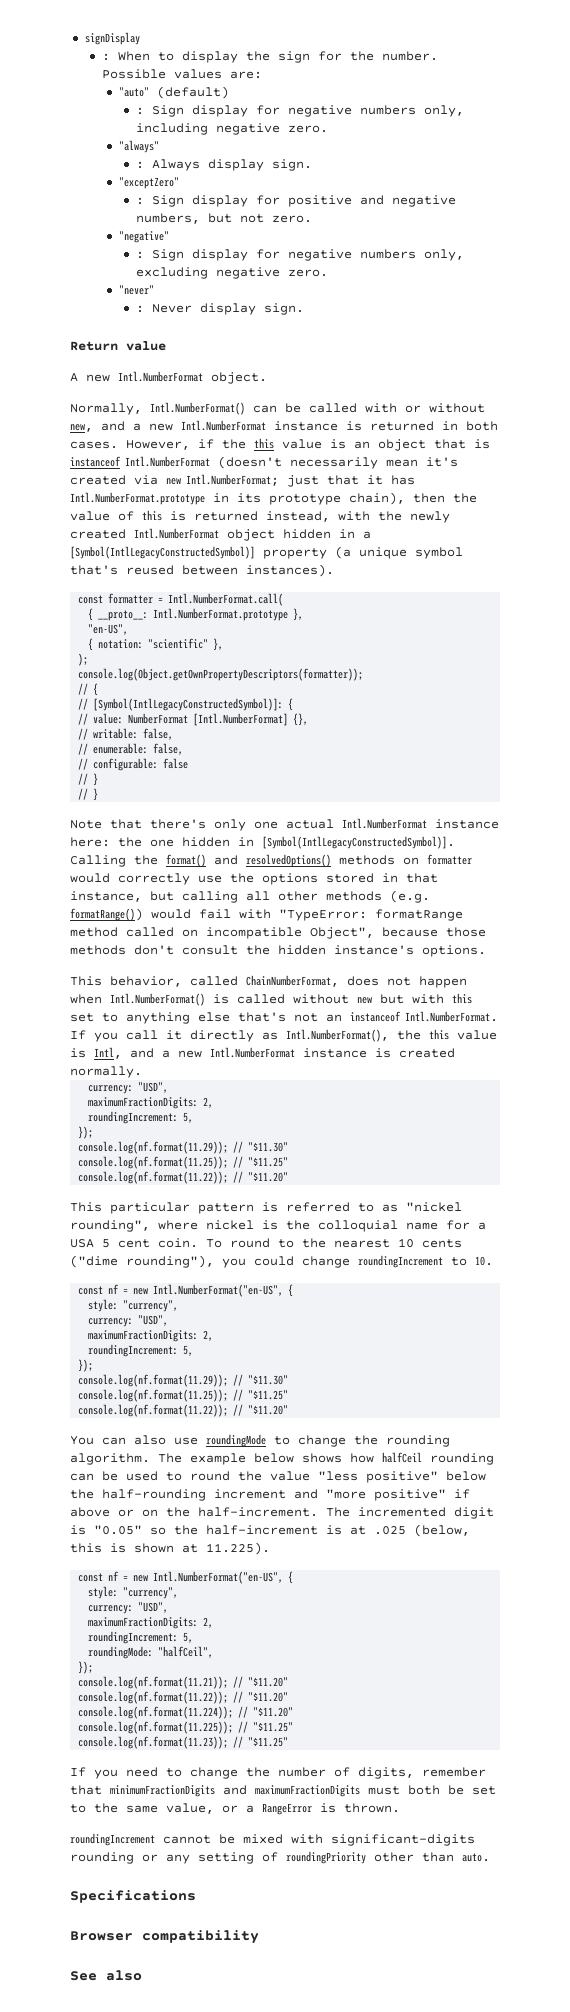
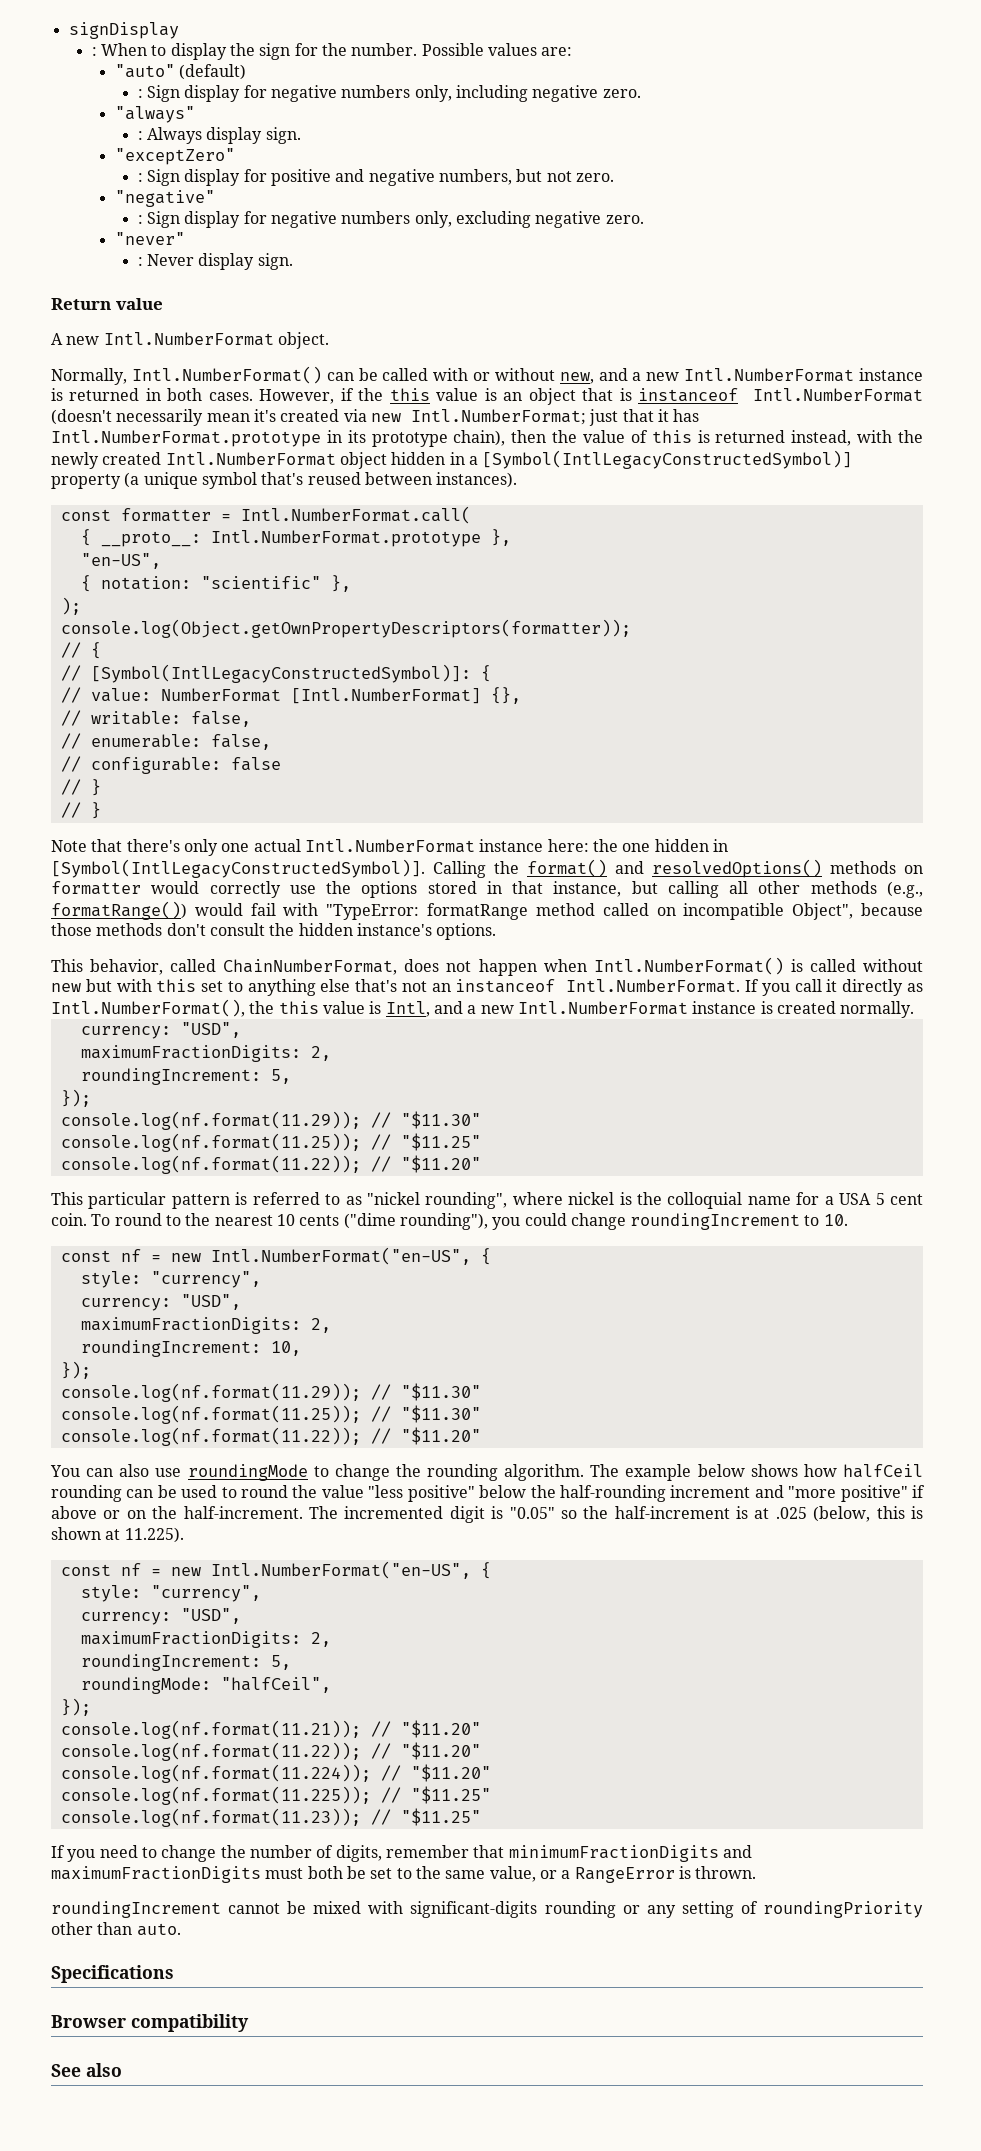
[390,890,430,903] (e.g. -> [886,881,923,898] (e.g.,
[183,1345,194,1356] [78,1359,94,1372] [78,1374,289,1387] [78,1389,289,1402] 5, // }); // console.log(nf.format(11.29)); // "$11.30" // console.log(nf.format(11.25)); // "$11.25" -> [270,1341,301,1356] [60,1361,91,1379] [60,1383,481,1402] [60,1405,481,1424] 10, // }); // console.log(nf.format(11.29)); // "$11.30" // console.log(nf.format(11.25)); // "$11.30"

